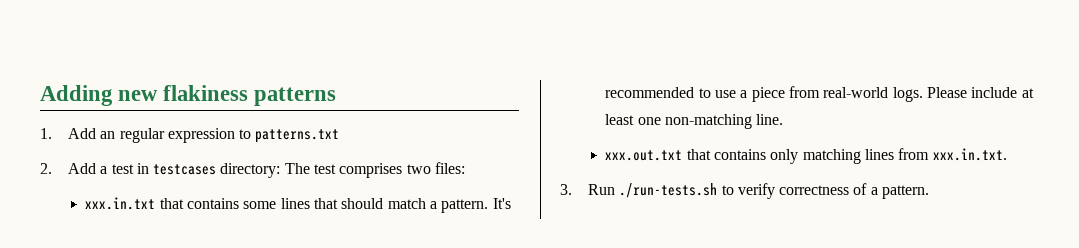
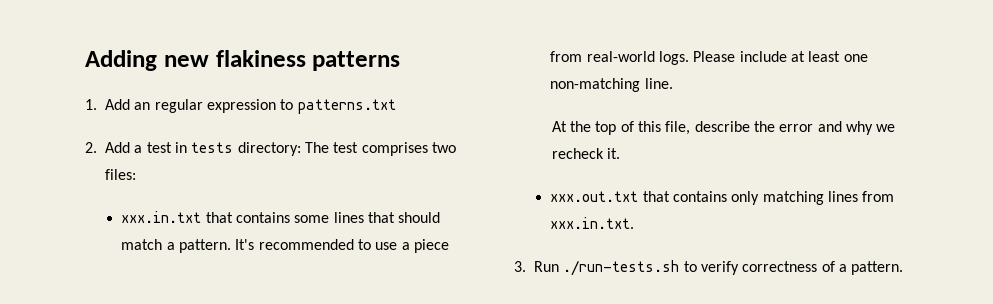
[153,164,217,175] testcases -> [191,142,234,153] tests
(784, 119) none -> [551,121,896,135] [551,148,620,159] // At the top of this file, describe the error and why we recheck it.

